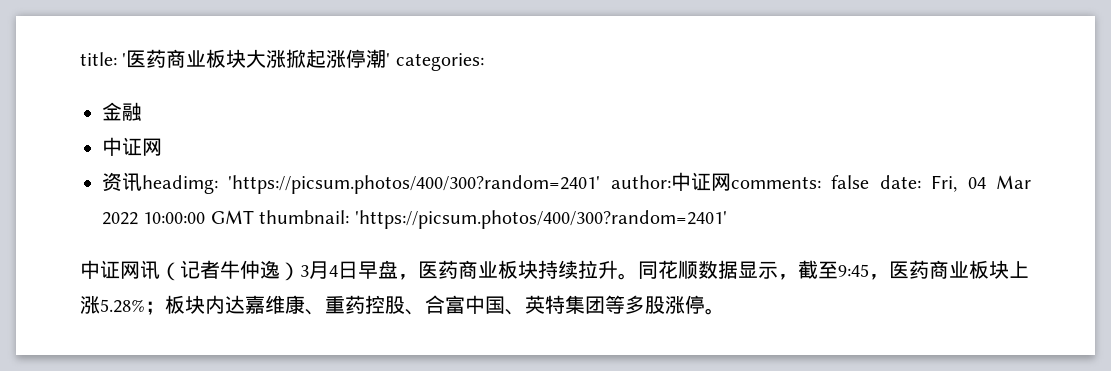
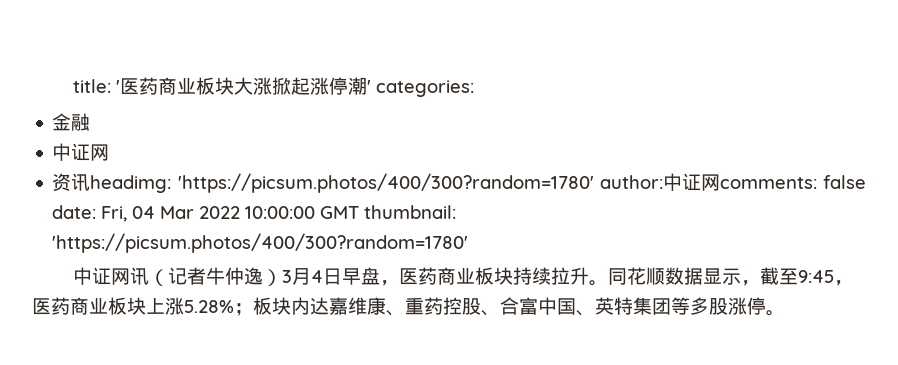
[228,175,601,194] 'https://picsum.photos/400/300?random=2401' -> [177,173,594,193] 'https://picsum.photos/400/300?random=1780'
[354,210,727,229] 'https://picsum.photos/400/300?random=2401' -> [52,233,469,253] 'https://picsum.photos/400/300?random=1780'

